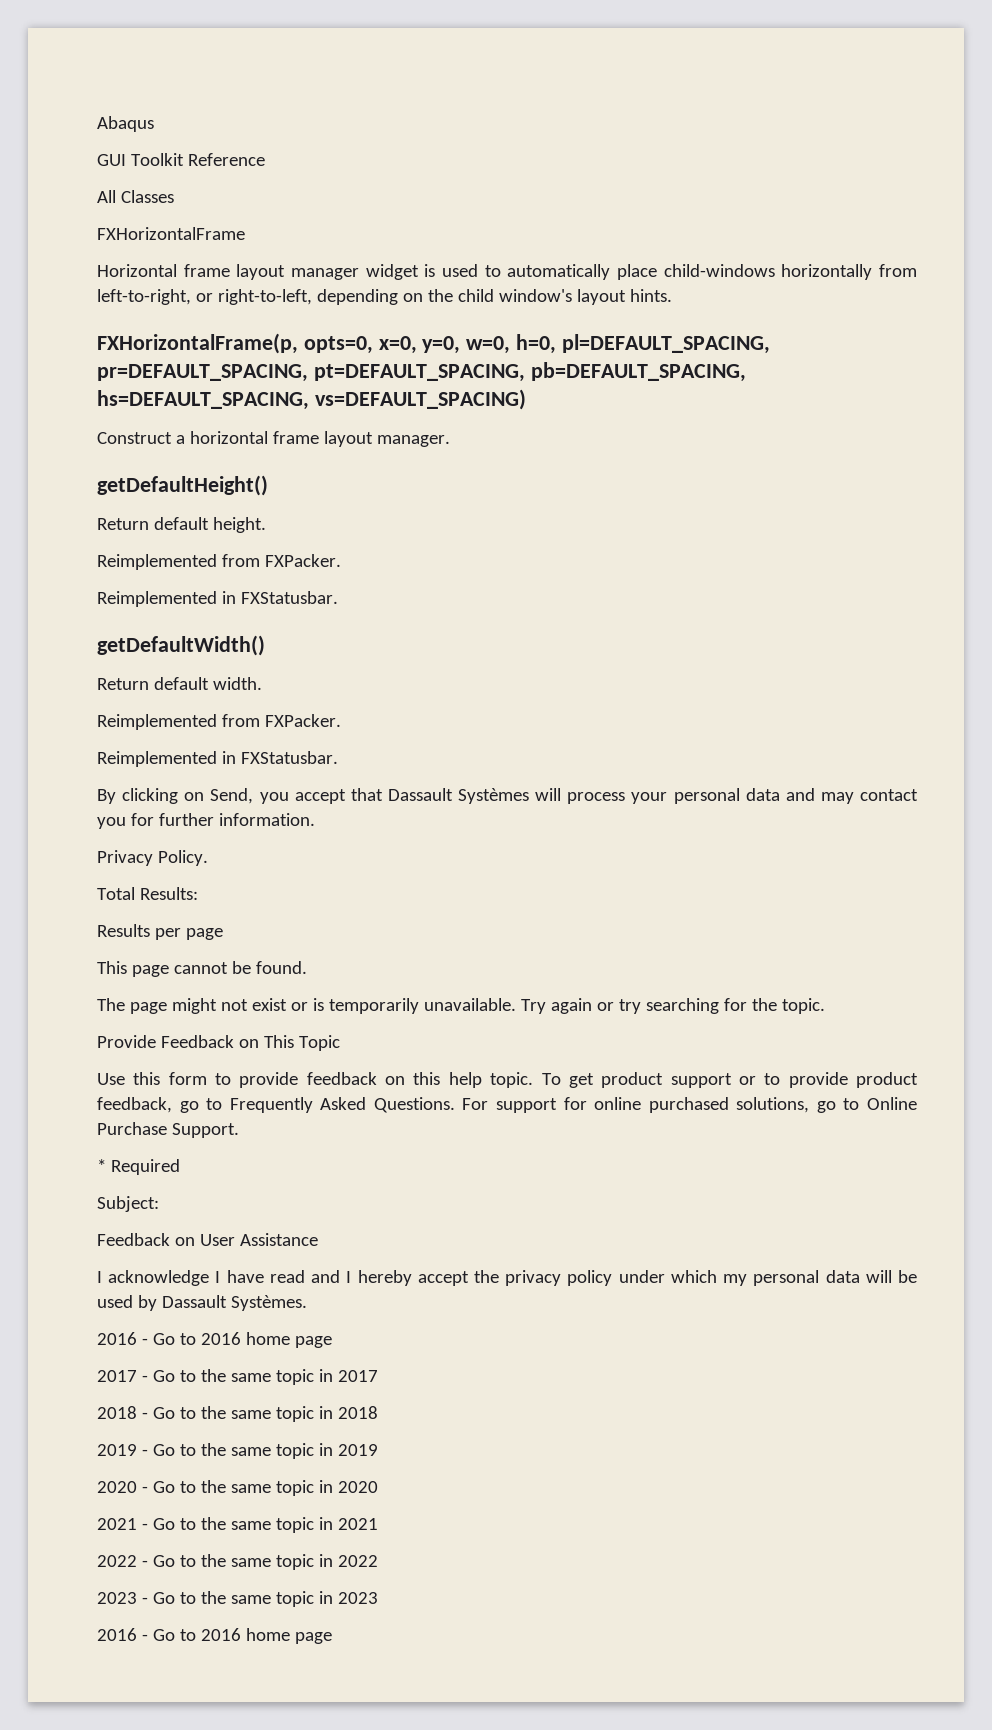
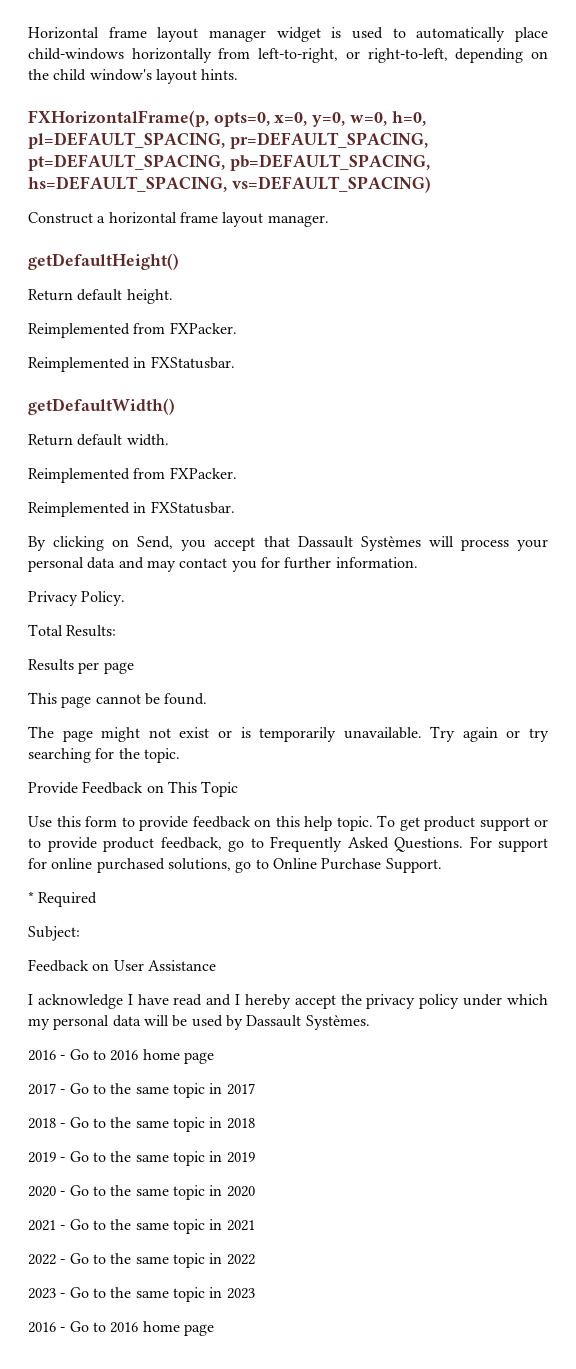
[97,116,154,132] [97,153,265,166] [97,190,174,203] [97,227,245,240] Abaqus // GUI Toolkit Reference // All Classes // FXHorizontalFrame // -> (28, 33) none

